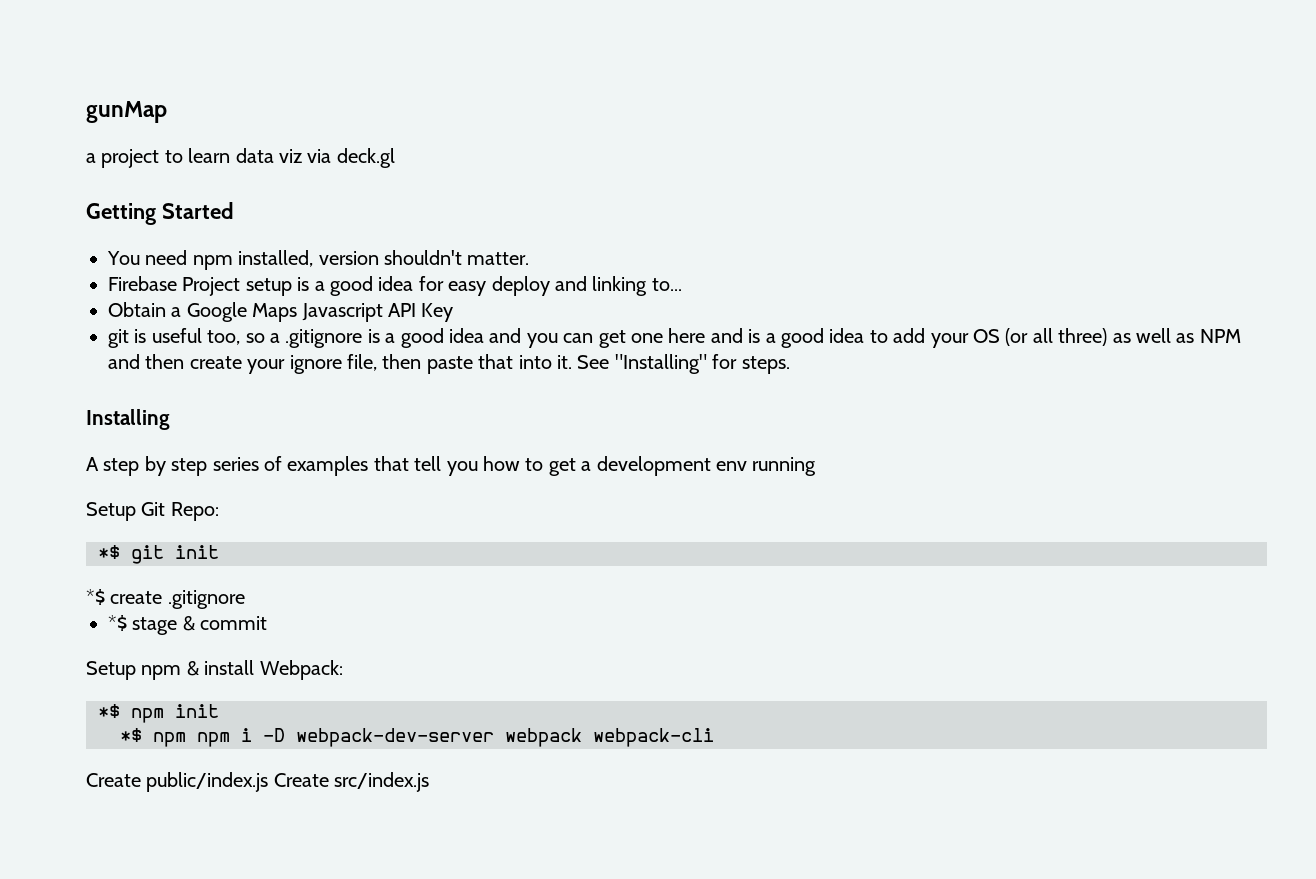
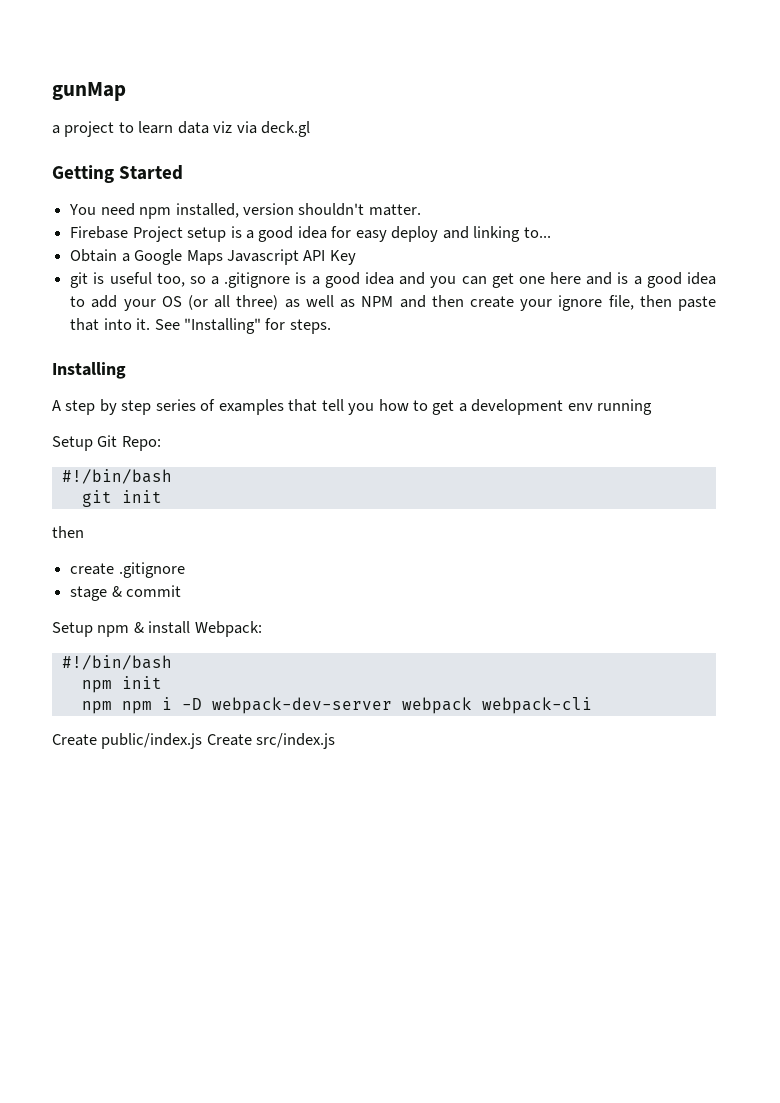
[98,545,120,559] *$ -> [61,469,172,484] #!/bin/bash //
[86,589,105,605] *$ -> [52,526,84,538] then //
[108,615,127,631] *$ -> (185, 570) none
[98,704,120,718] *$ -> [61,655,172,670] #!/bin/bash //
[120,728,142,742] *$ -> (162, 682) none

